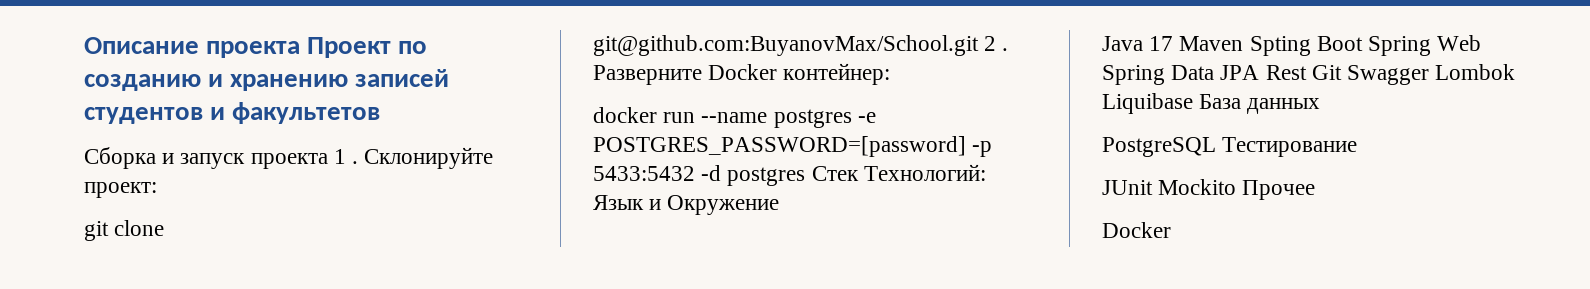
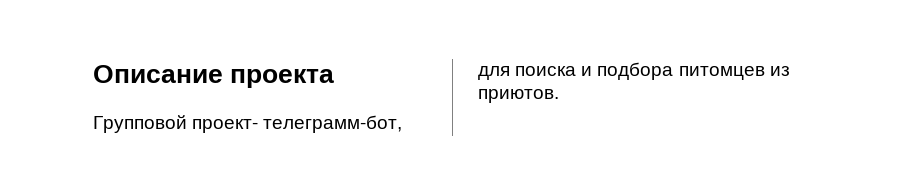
[307,37,428,58] [84,69,450,91] [84,102,381,124] [84,147,494,169] [84,182,157,198] [84,220,165,241] [593,35,1009,56] [593,63,891,85] [593,107,876,128] [593,136,993,157] [593,164,986,186] [593,195,780,215] [1102,35,1482,56] [1102,64,1516,85] [1102,93,1321,114] [1102,137,1358,157] [1102,179,1316,200] [1102,222,1171,238] Проект по созданию и хранению записей студентов и факультетов // Сборка и запуск проекта 1 . Склонируйте проект: // git clone git@github.com:BuyanovMax/School.git 2 . Разверните Docker контейнер: // docker run --name postgres -e POSTGRES_PASSWORD=[password] -p 5433:5432 -d postgres Стек Технологий: Язык и Окружение // Java 17 Maven Spting Boot Spring Web Spring Data JPA Rest Git Swagger Lombok Liquibase База данных // PostgreSQL Тестирование // JUnit Mockito Прочее // Docker -> [93,115,403,133] [478,62,790,80] [478,89,559,103] // Групповой проект- телеграмм-бот, для поиска и подбора питомцев из приютов.

